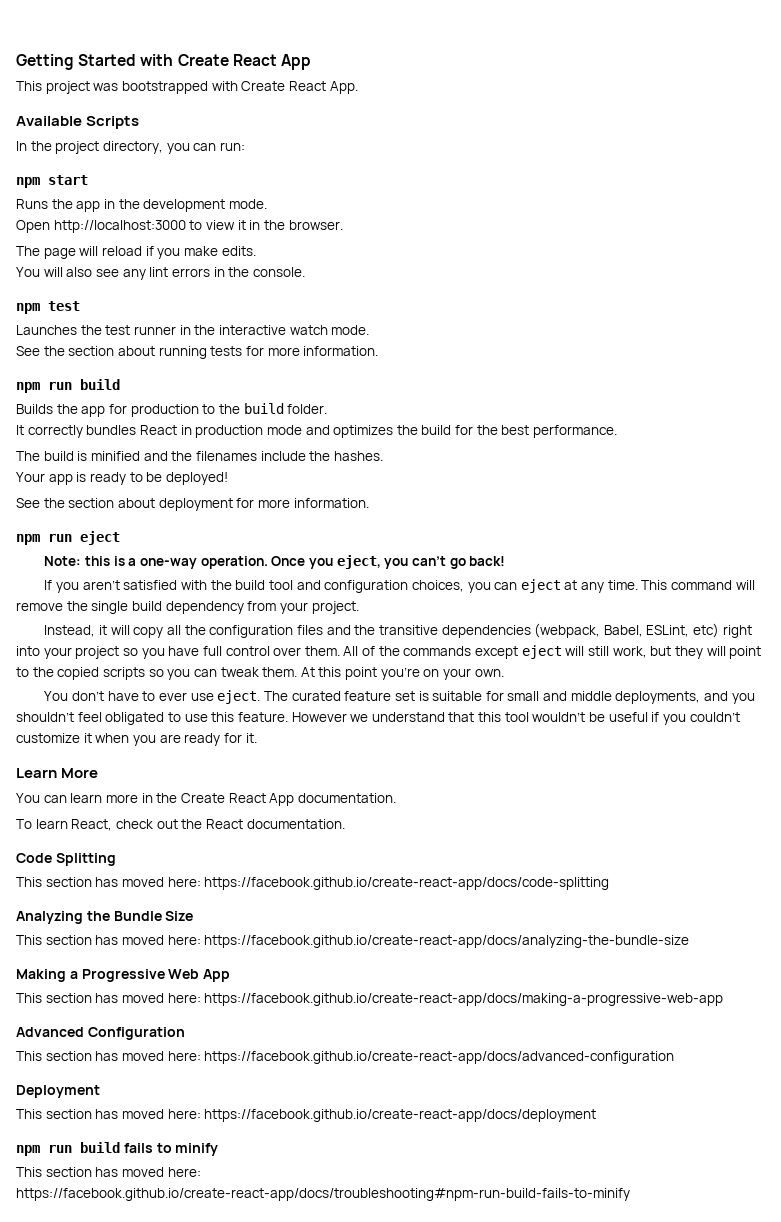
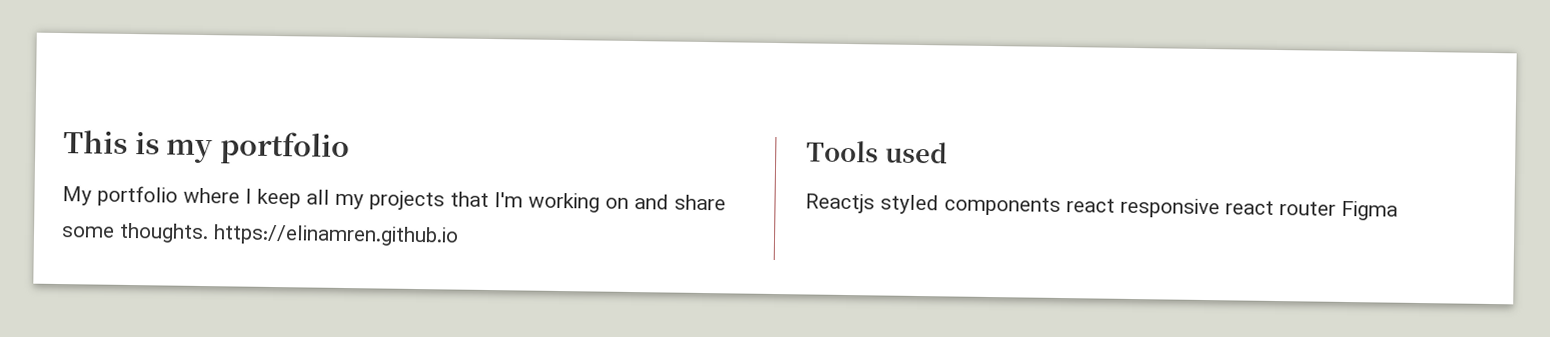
[16,54,311,70] [16,81,358,94] [16,116,140,129] [16,141,245,154] [16,175,88,188] [16,199,267,212] [16,220,343,233] [16,246,256,259] [16,267,305,280] [16,301,80,314] [16,325,370,335] [16,346,379,359] [16,379,120,393] [16,403,328,417] [16,425,618,438] [16,451,383,461] [16,472,228,485] [16,498,369,511] [16,531,120,545] [44,555,506,569] [44,579,755,593] [16,601,359,614] [44,623,752,638] [16,645,762,659] [16,667,504,680] [44,690,755,704] [16,712,740,725] [16,733,257,746] [16,768,99,778] [16,793,396,806] [16,819,345,831] [16,853,116,866] [16,877,610,890] [16,911,194,924] [16,935,690,948] [16,969,231,982] [16,993,724,1006] [16,1027,185,1040] [16,1051,675,1064] [16,1085,100,1098] [16,1109,597,1122] [16,1142,219,1156] [16,1167,201,1177] [16,1188,630,1201] Getting Started with Create React App // This project was bootstrapped with Create React App. // Available Scripts // In the project directory, you can run: // npm start // Runs the app in the development mode. // Open http://localhost:3000 to view it in the browser. // The page will reload if you make edits. // You will also see any lint errors in the console. // npm test // Launches the test runner in the interactive watch mode. // See the section about running tests for more information. // npm run build // Builds the app for production to the build folder. // It correctly bundles React in production mode and optimizes the build for the best performance. // The build is minified and the filenames include the hashes. // Your app is ready to be deployed! // See the section about deployment for more information. // npm run eject // Note: this is a one-way operation. Once you eject, you can’t go back! // If you aren’t satisfied with the build tool and configuration choices, you can eject at any time. This command will remove the single build dependency from your project. // Instead, it will copy all the configuration files and the transitive dependencies (webpack, Babel, ESLint, etc) right into your project so you have full control over them. All of the commands except eject will still work, but they will point to the copied scripts so you can tweak them. At this point you’re on your own. // You don’t have to ever use eject. The curated feature set is suitable for small and middle deployments, and you shouldn’t feel obligated to use this feature. However we understand that this tool wouldn’t be useful if you couldn’t customize it when you are ready for it. // Learn More // You can learn more in the Create React App documentation. // To learn React, check out the React documentation. // Code Splitting // This section has moved here: https://facebook.github.io/create-react-app/docs/code-splitting // Analyzing the Bundle Size // This section has moved here: https://facebook.github.io/create-react-app/docs/analyzing-the-bundle-size // Making a Progressive Web App // This section has moved here: https://facebook.github.io/create-react-app/docs/making-a-progressive-web-app // Advanced Configuration // This section has moved here: https://facebook.github.io/create-react-app/docs/advanced-configuration // Deployment // This section has moved here: https://facebook.github.io/create-react-app/docs/deployment // npm run build fails to minify // This section has moved here: https://facebook.github.io/create-react-app/docs/troubleshooting#npm-run-build-fails-to-minify -> [63,130,351,166] [62,185,726,213] [61,222,459,247] [806,140,948,164] [805,193,1398,221] This is my portfolio // My portfolio where I keep all my projects that I'm working on and share some thoughts. https://elinamren.github.io // Tools used // Reactjs styled components react responsive react router Figma

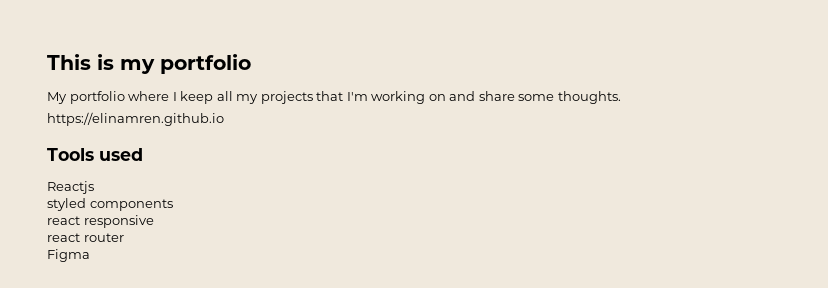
(209, 233) none -> (621, 97) //
(875, 203) none -> (94, 187) //
(1061, 206) none -> (173, 205) //
(1220, 208) none -> (154, 221) //
(1336, 208) none -> (124, 237) //

